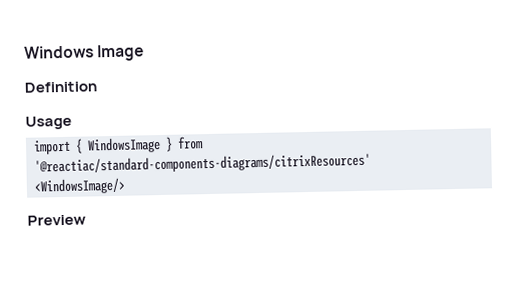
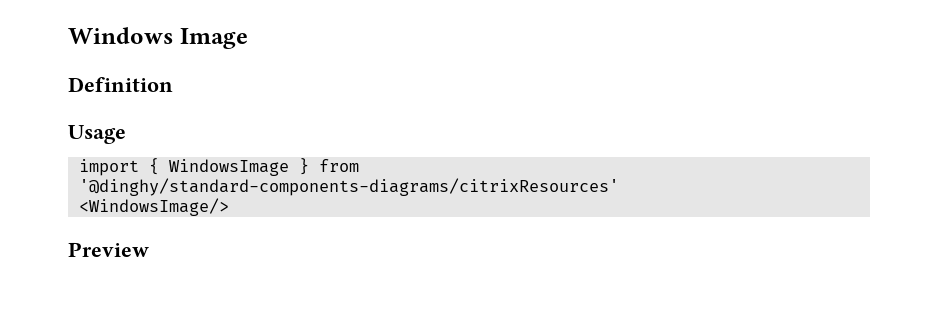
[34,152,372,175] '@reactiac/standard-components-diagrams/citrixResources' -> [78,178,619,196] '@dinghy/standard-components-diagrams/citrixResources'

